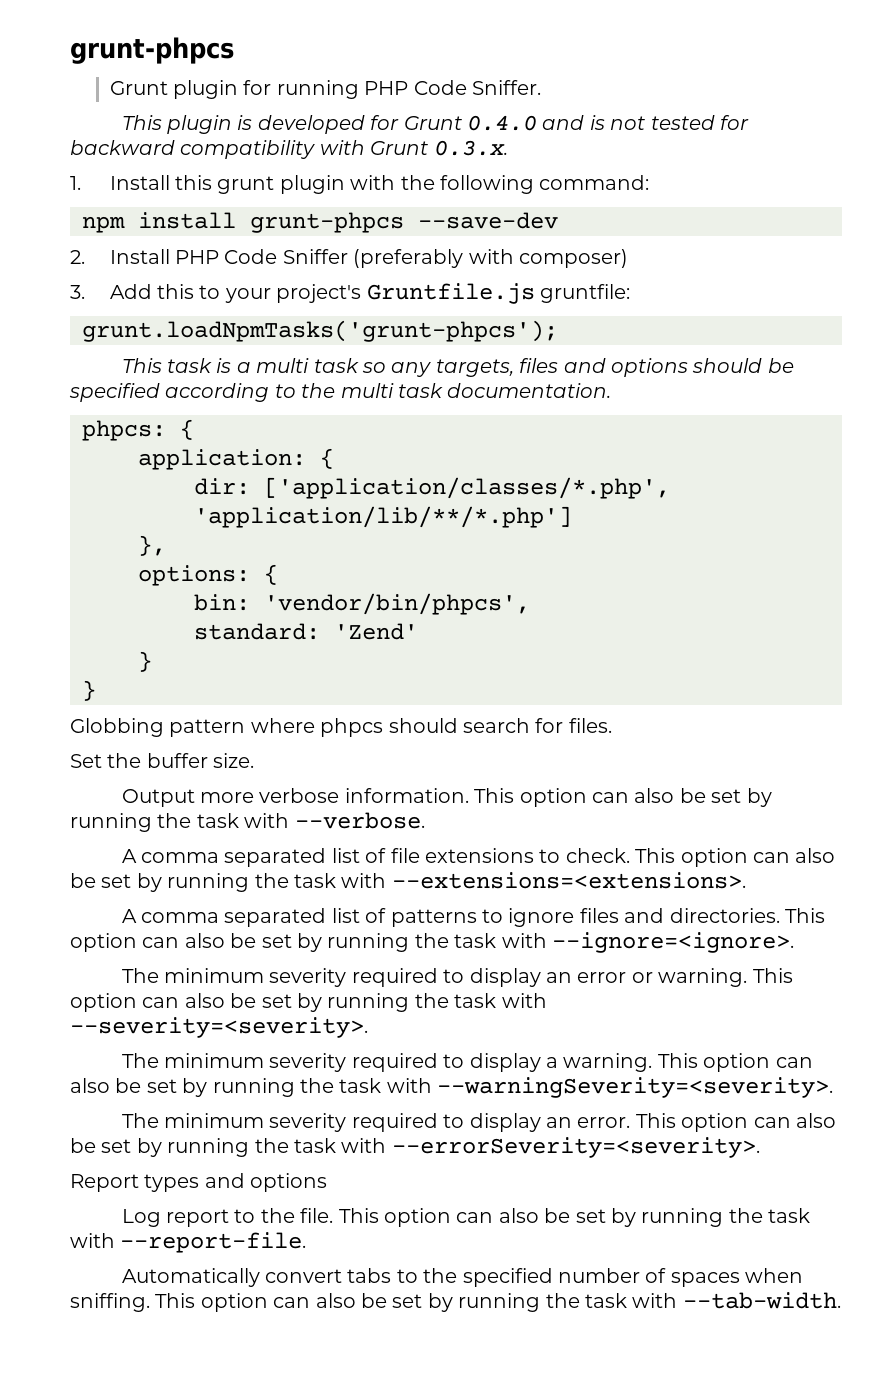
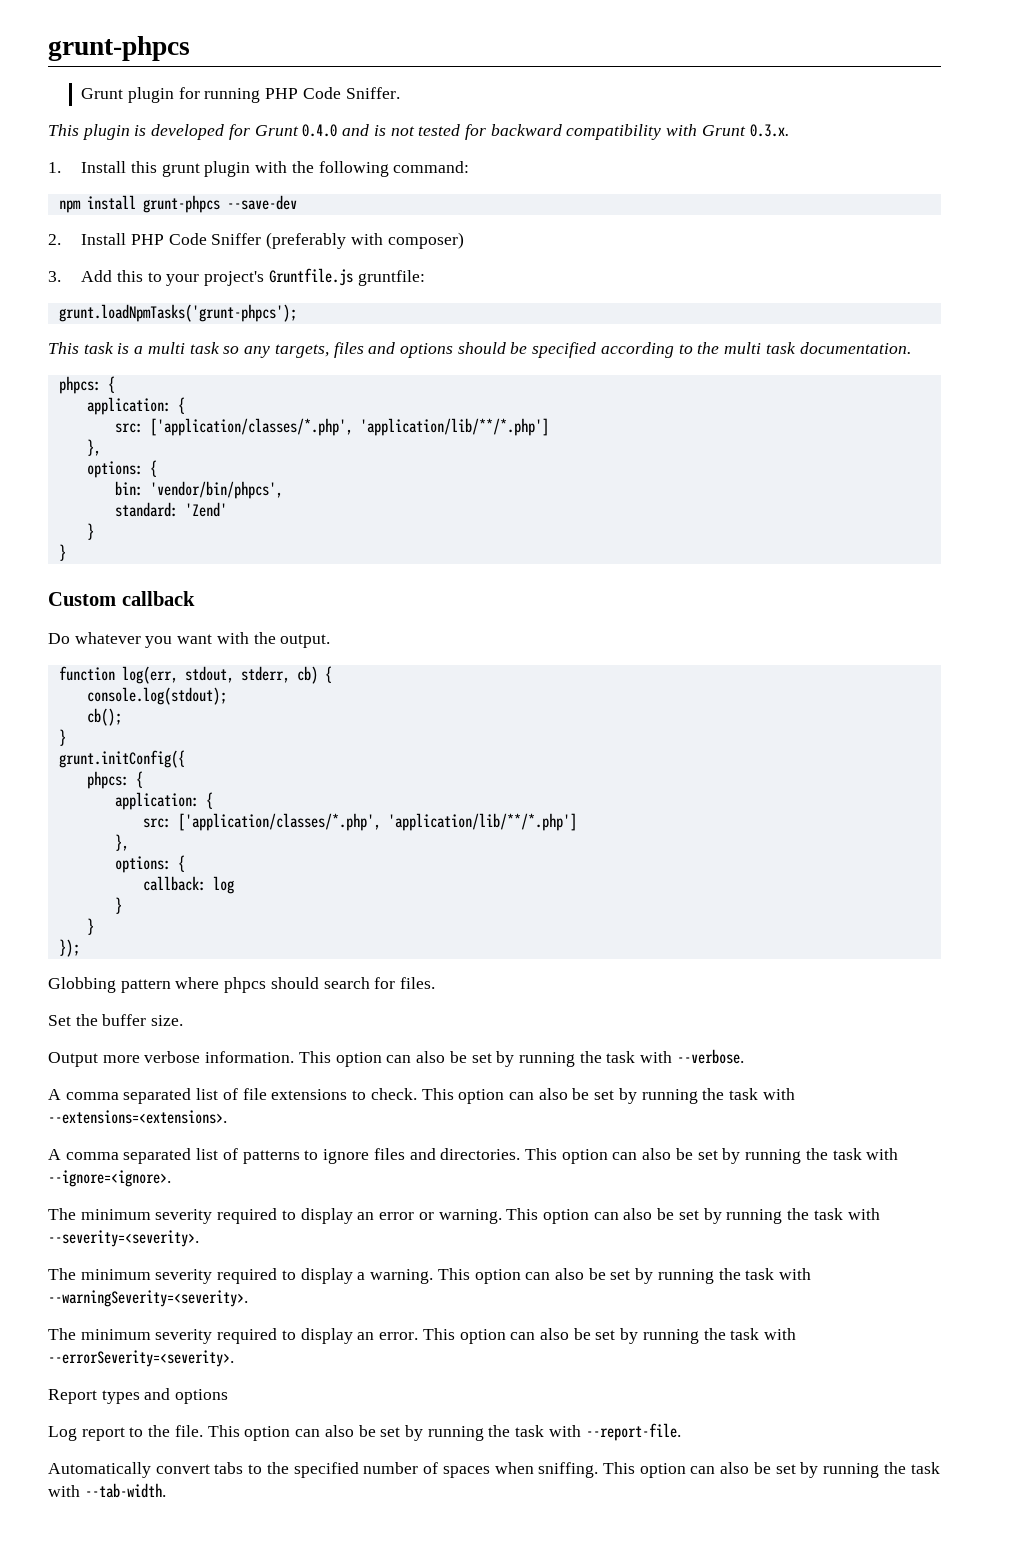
[194,478,250,495] dir: -> [114,423,143,433] src:
(96, 690) none -> [48,591,195,606] [48,632,331,648] [58,666,332,684] [86,687,227,705] [86,708,122,726] [58,729,66,746] [58,750,185,768] [86,771,143,789] [114,792,213,810] [142,813,577,831] [114,834,129,851] [114,855,185,873] [142,876,234,894] [114,897,122,914] [86,918,94,935] [58,939,80,957] // Custom callback // Do whatever you want with the output. // function log(err, stdout, stderr, cb) { // console.log(stdout); // cb(); // } // grunt.initConfig({ // phpcs: { // application: { // src: ['application/classes/*.php', 'application/lib/**/*.php'] // }, // options: { // callback: log // } // } // });

